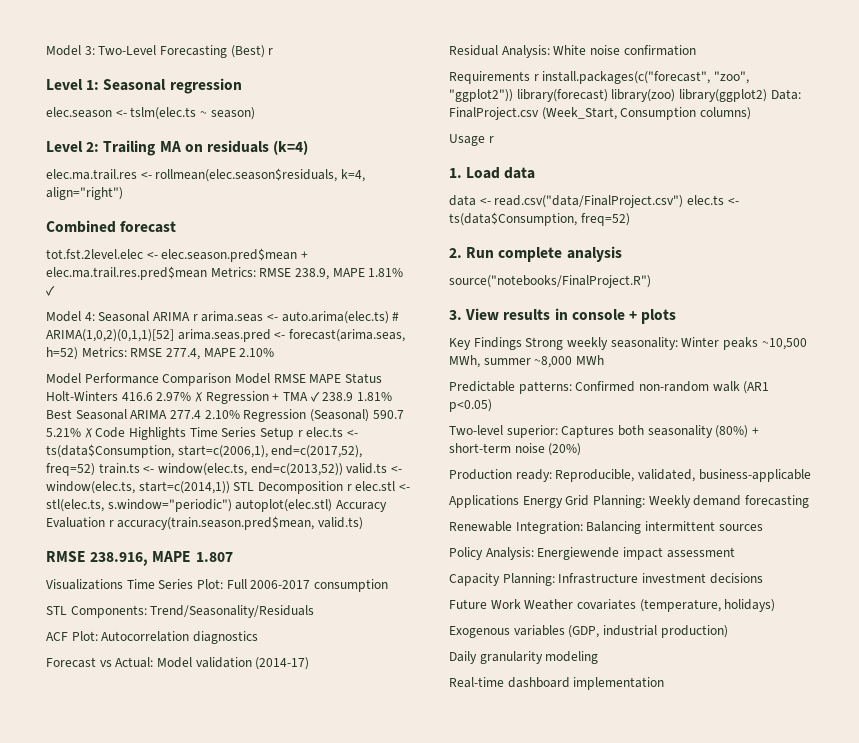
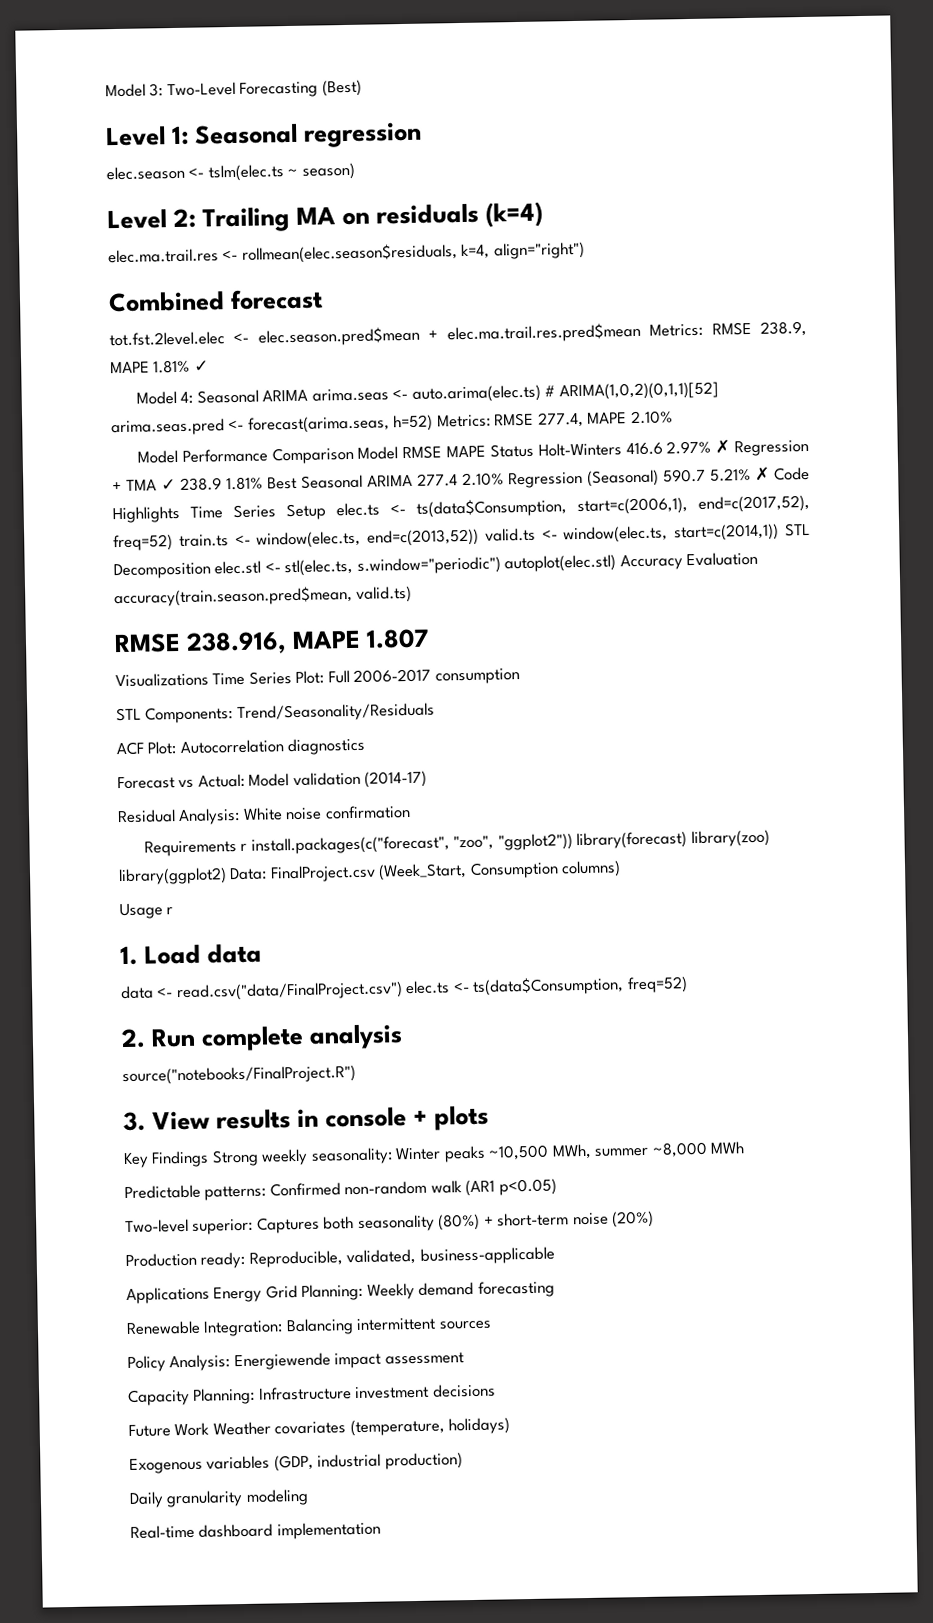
[268,48,274,55] r -> (362, 88) none
[192,314,198,321] r -> (309, 395) none
[297,430,303,437] r -> (326, 512) none
[346,484,352,491] r -> (211, 571) none
[108,520,114,527] r -> (759, 559) none

